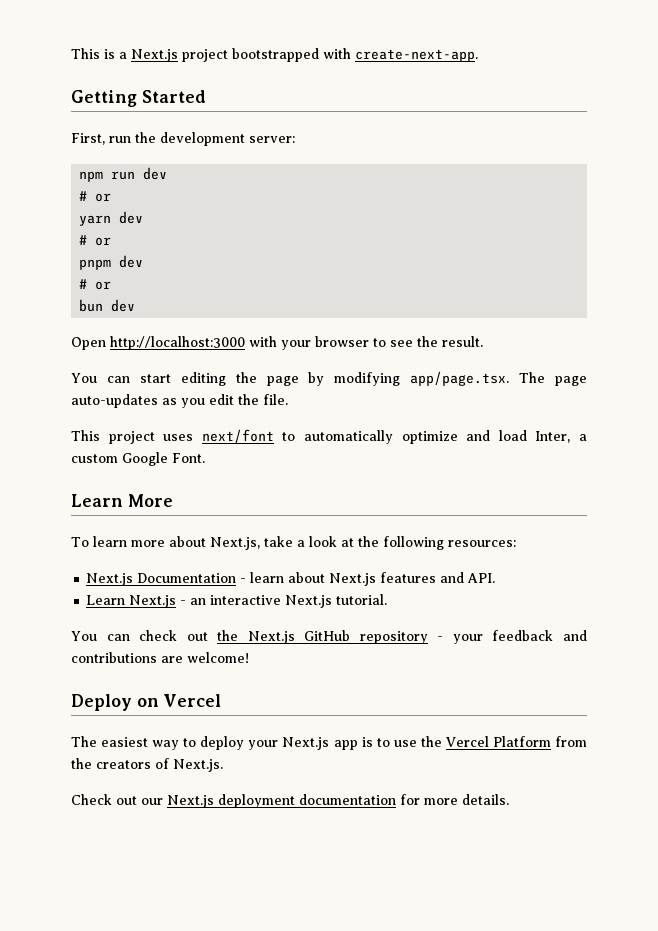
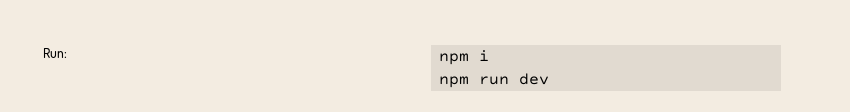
[71,48,478,62] [71,90,206,107] [71,132,295,146] [79,167,168,182] [79,191,112,202] [79,211,144,226] [79,235,112,246] [79,255,144,270] [79,279,112,290] [79,299,136,312] [71,336,483,350] [71,371,587,386] [71,394,288,408] [71,429,588,444] [71,452,205,466] [71,494,173,507] [71,536,516,550] [86,572,496,586] [86,594,388,608] [71,630,588,644] [71,652,249,663] [71,694,222,711] [71,736,587,750] [71,758,223,772] [71,794,509,808] This is a Next.js project bootstrapped with create-next-app. // Getting Started // First, run the development server: // npm run dev // # or // yarn dev // # or // pnpm dev // # or // bun dev // Open http://localhost:3000 with your browser to see the result. // You can start editing the page by modifying app/page.tsx. The page auto-updates as you edit the file. // This project uses next/font to automatically optimize and load Inter, a custom Google Font. // Learn More // To learn more about Next.js, take a look at the following resources: // Next.js Documentation - learn about Next.js features and API. // Learn Next.js - an interactive Next.js tutorial. // You can check out the Next.js GitHub repository - your feedback and contributions are welcome! // Deploy on Vercel // The easiest way to deploy your Next.js app is to use the Vercel Platform from the creators of Next.js. // Check out our Next.js deployment documentation for more details. -> [43,48,67,58] [439,50,490,65] [439,73,550,88] Run: // npm i // npm run dev

